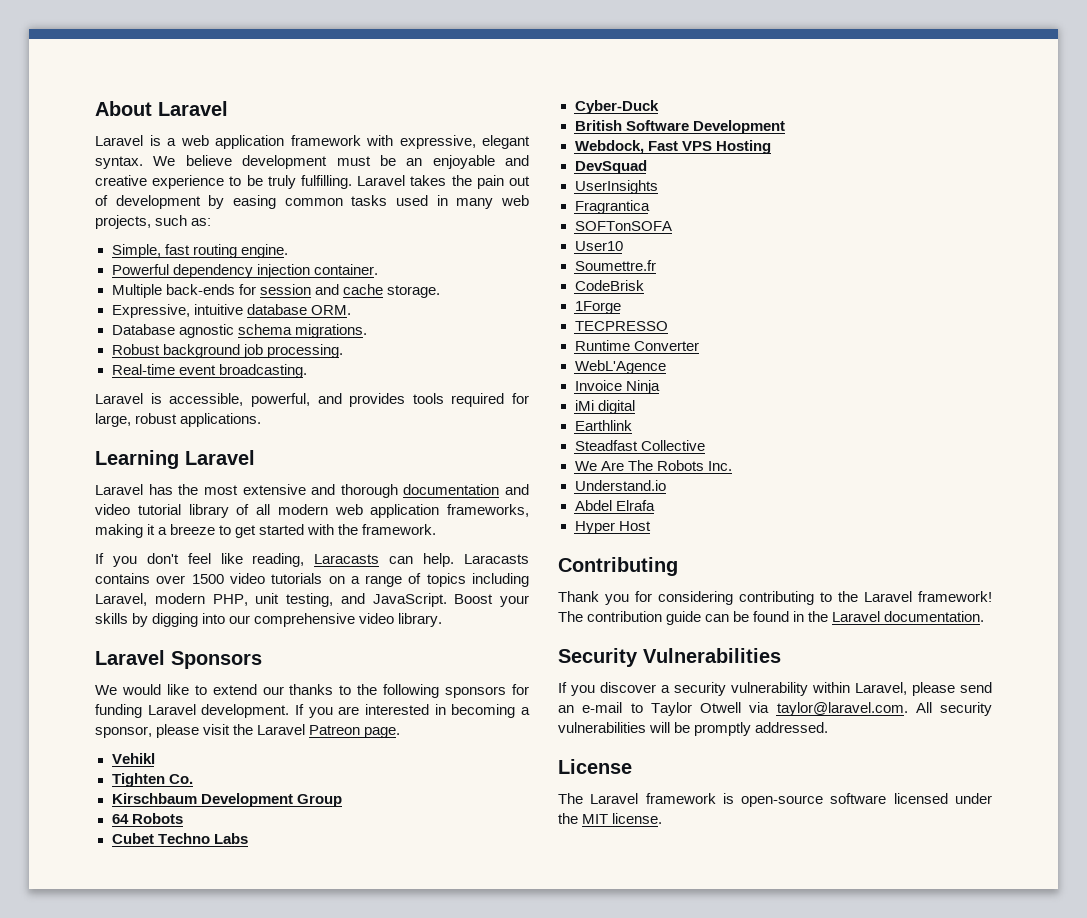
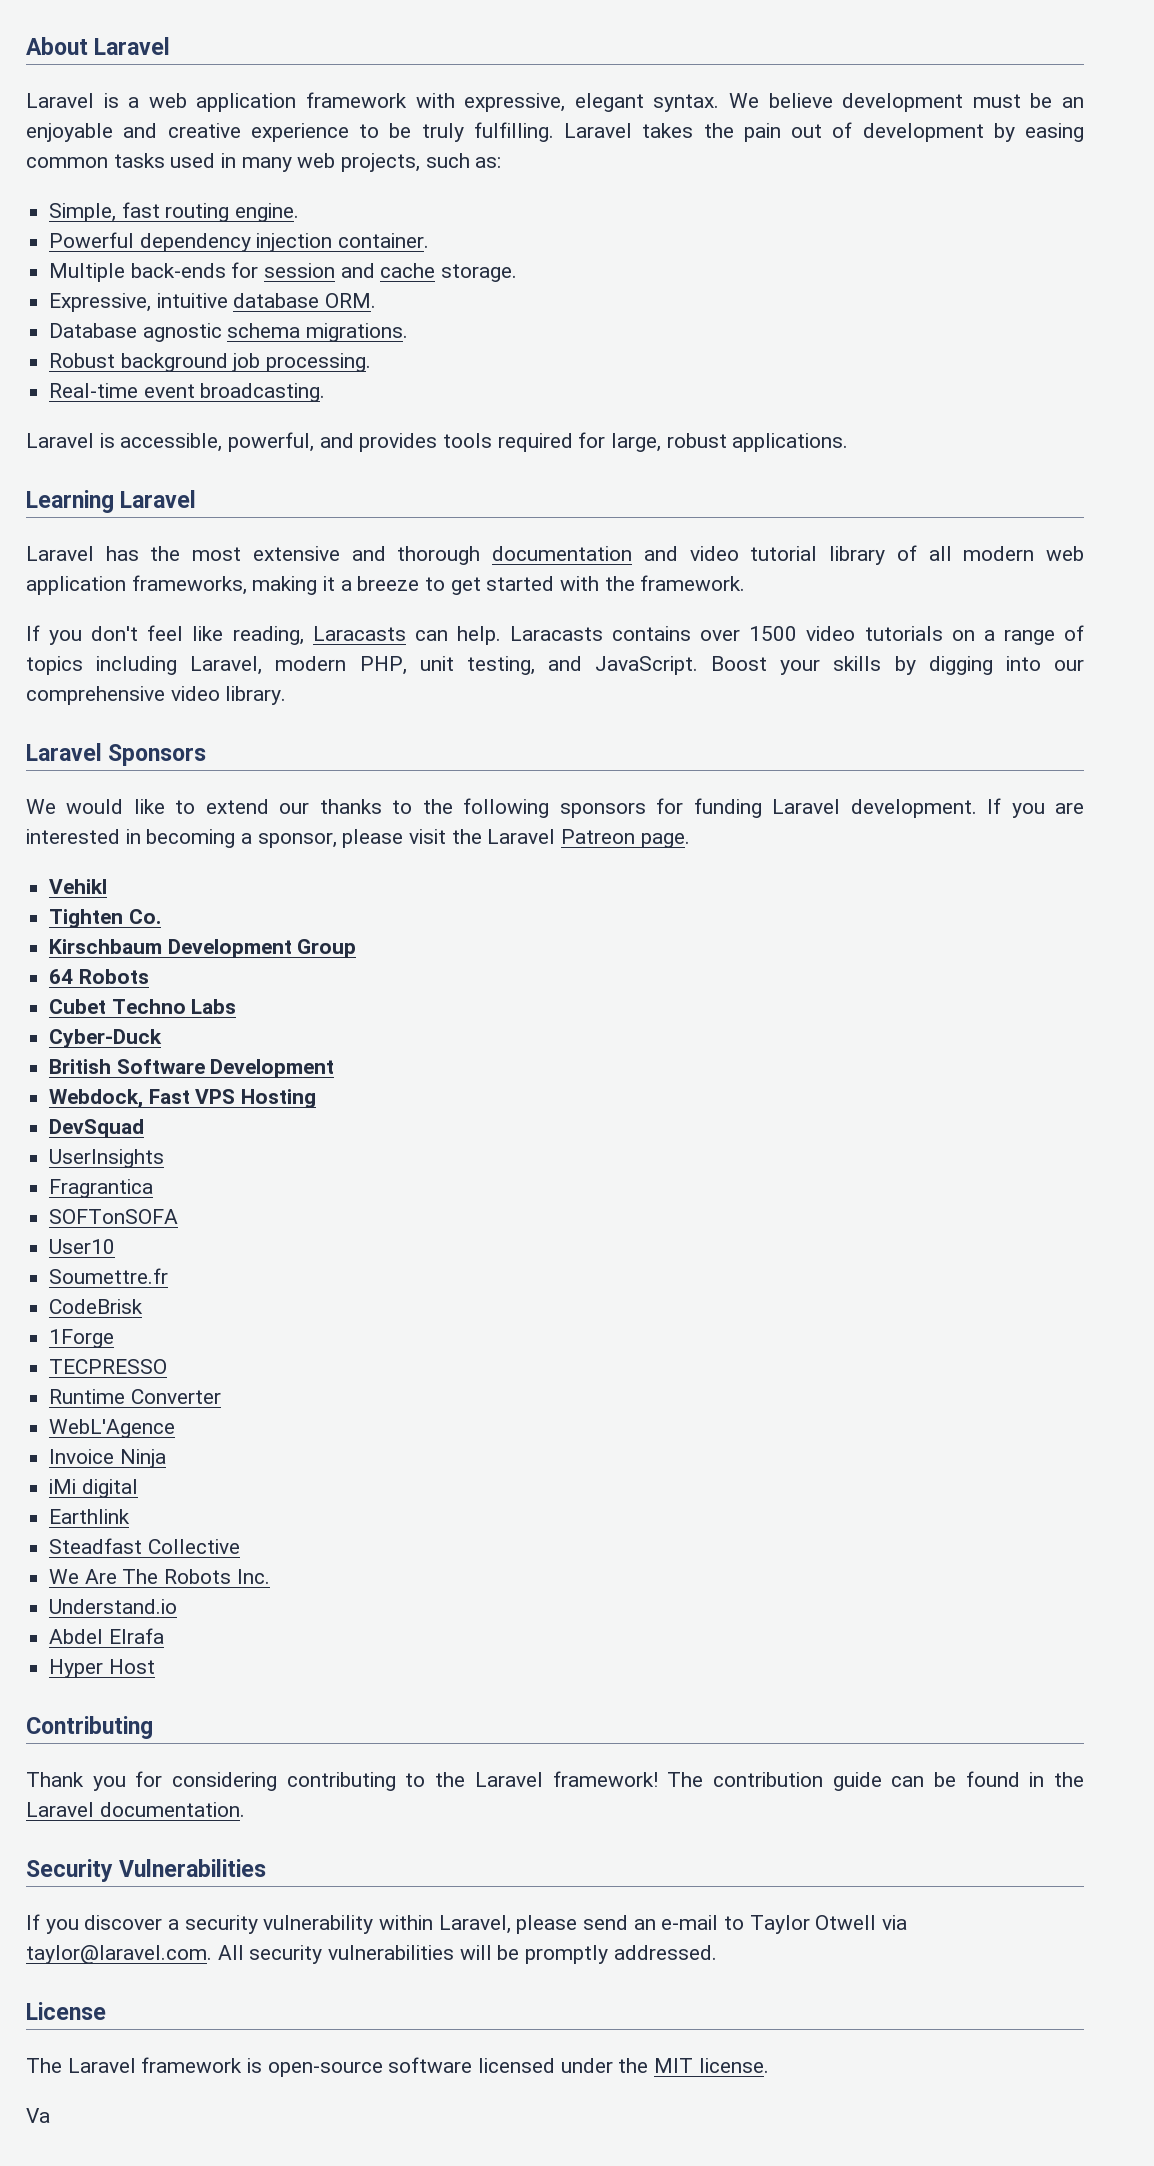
(663, 818) none -> [26,2108,50,2123] // Va

